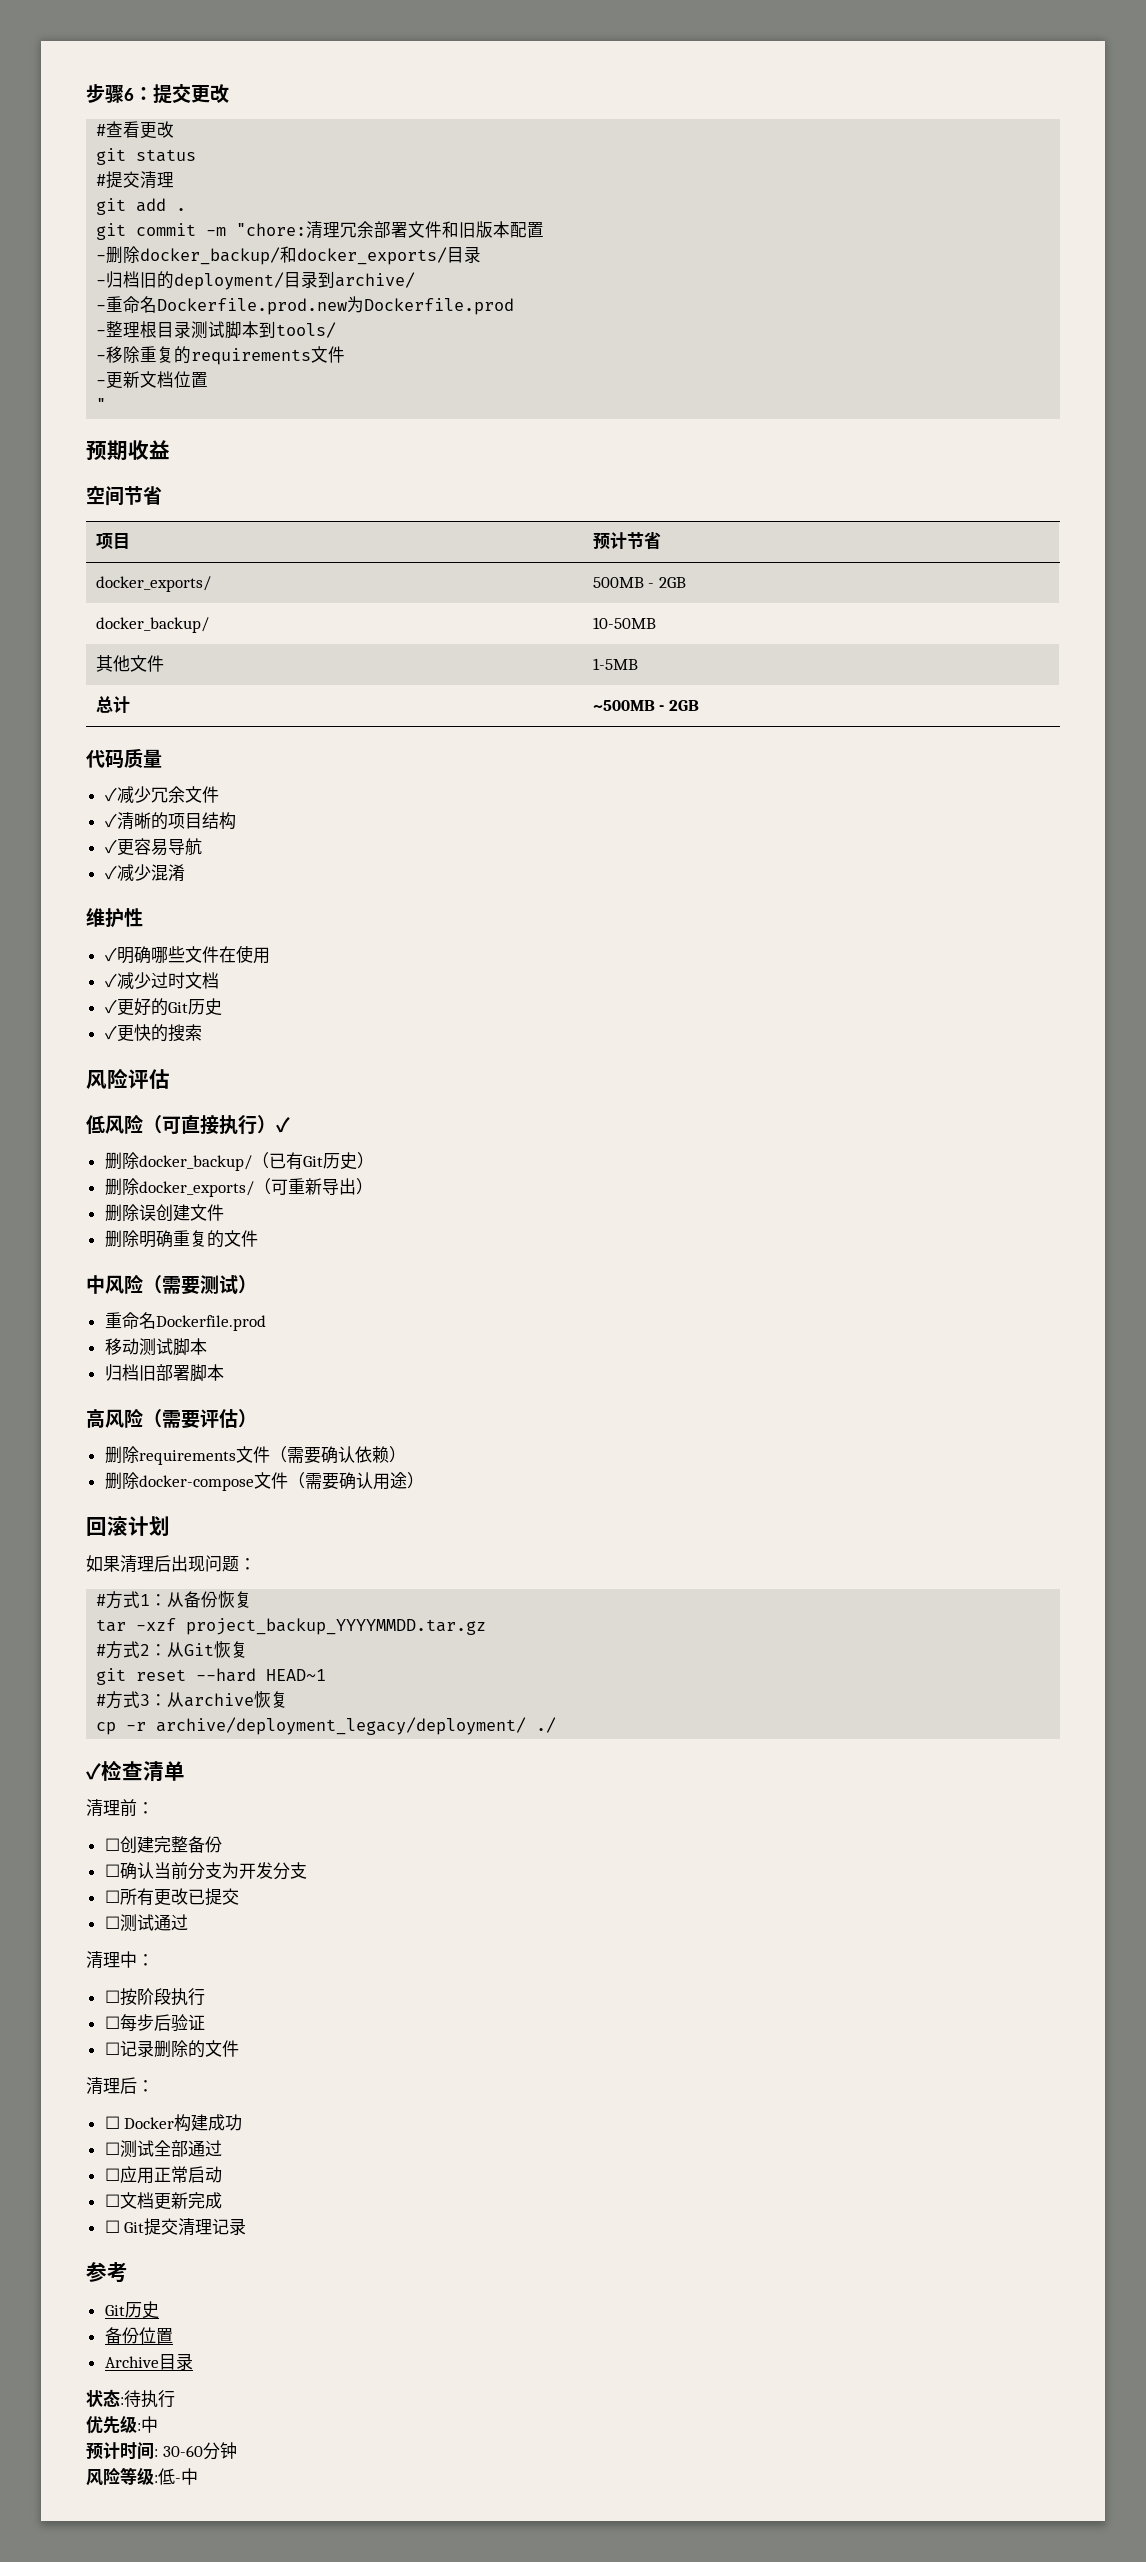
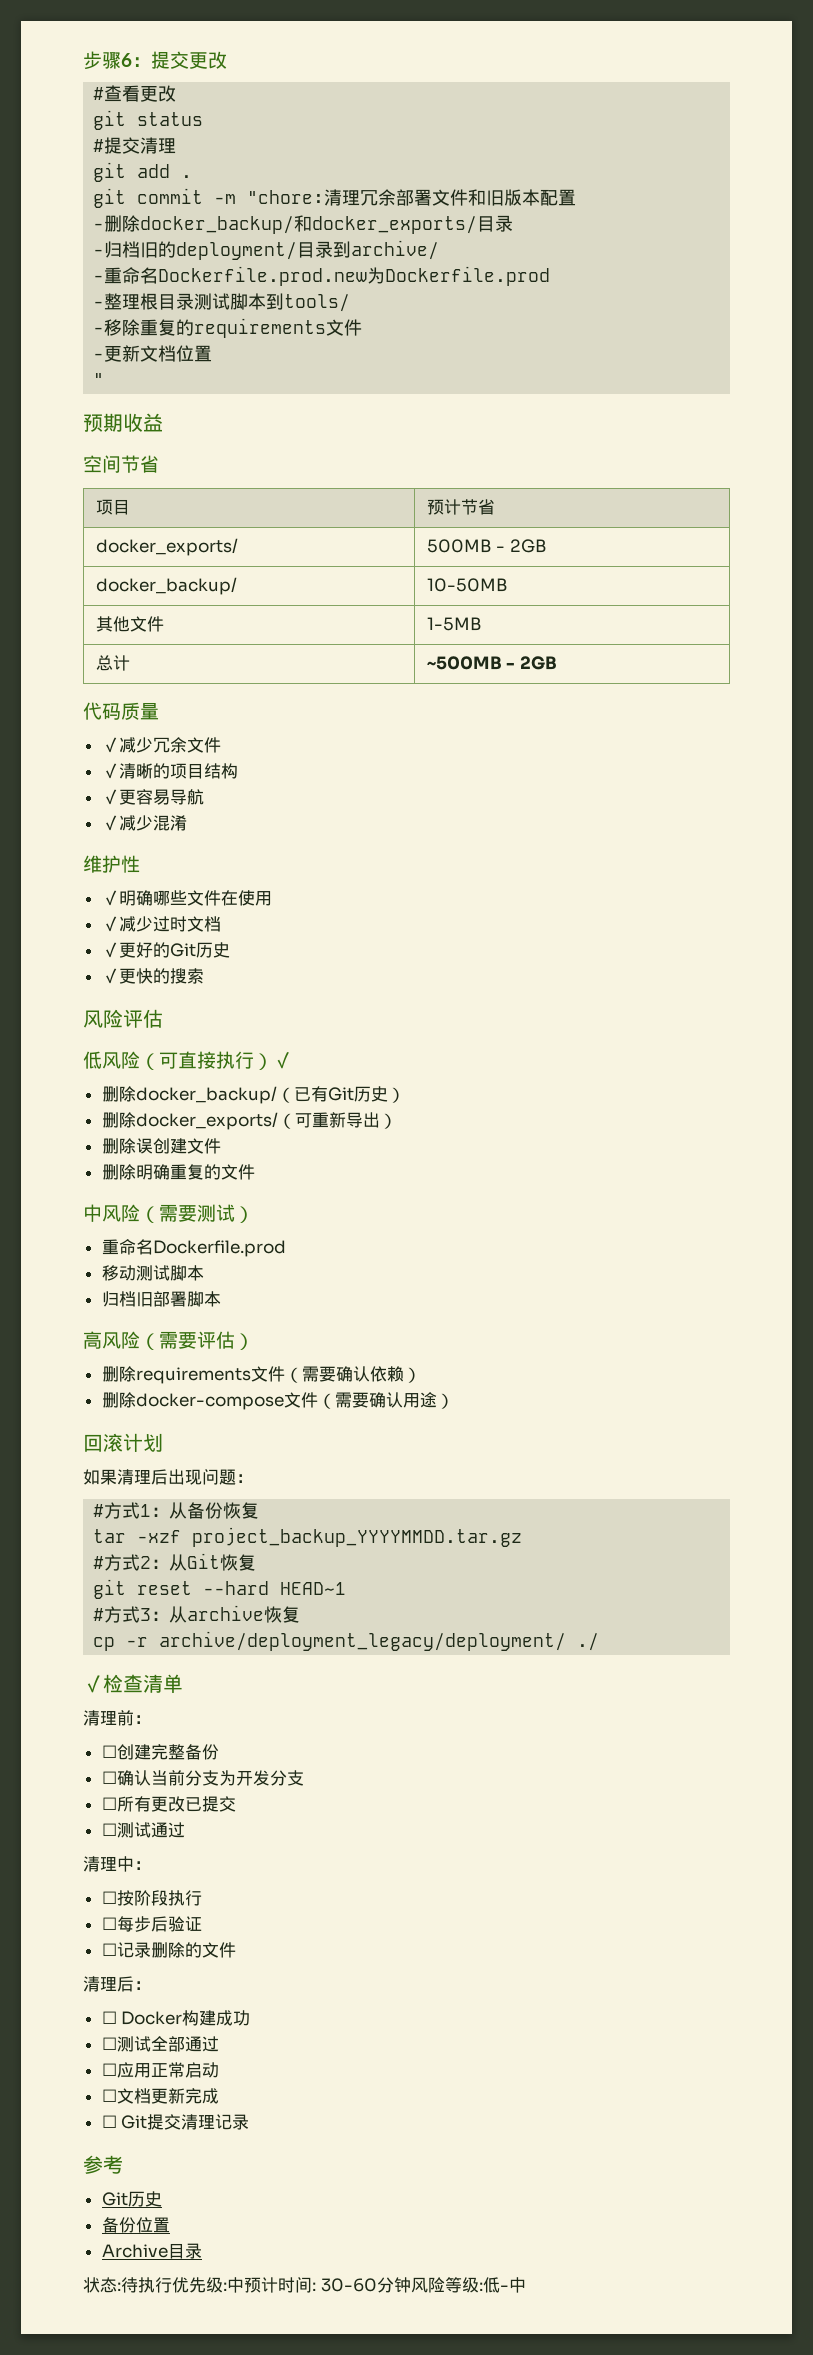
(175, 2399) // -> (172, 2285) none
(158, 2424) // -> (244, 2285) none
(237, 2450) // -> (411, 2285) none

